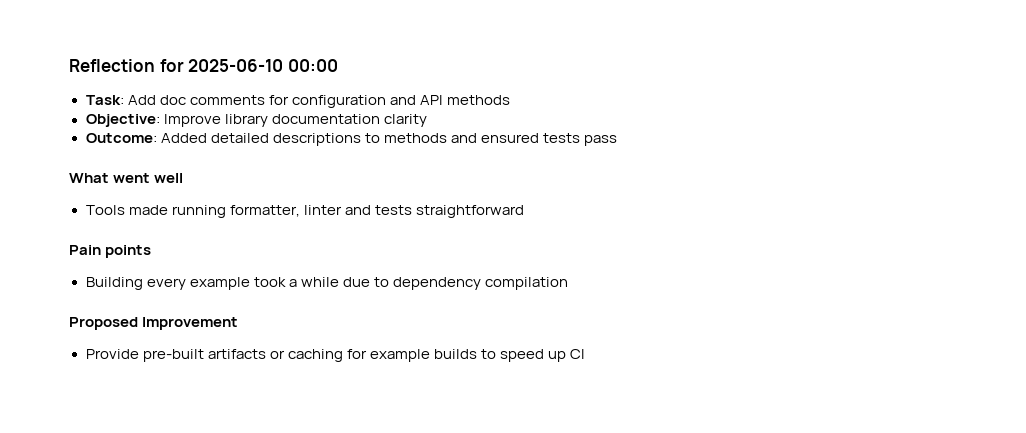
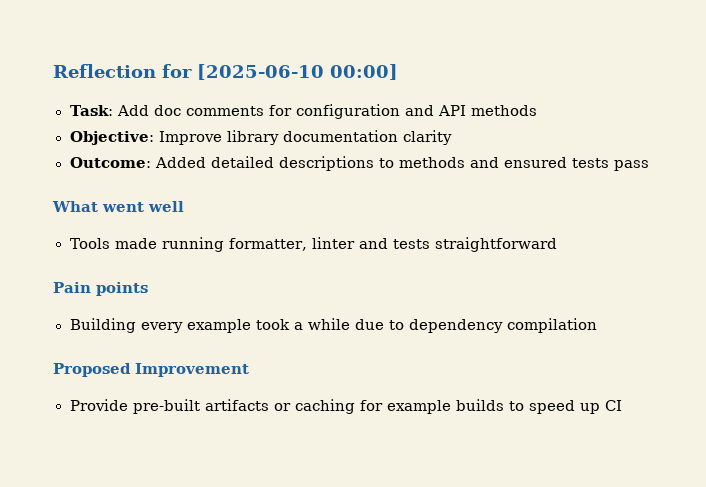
[188,59,338,72] 2025-06-10 00:00 -> [197,64,398,80] [2025-06-10 00:00]

